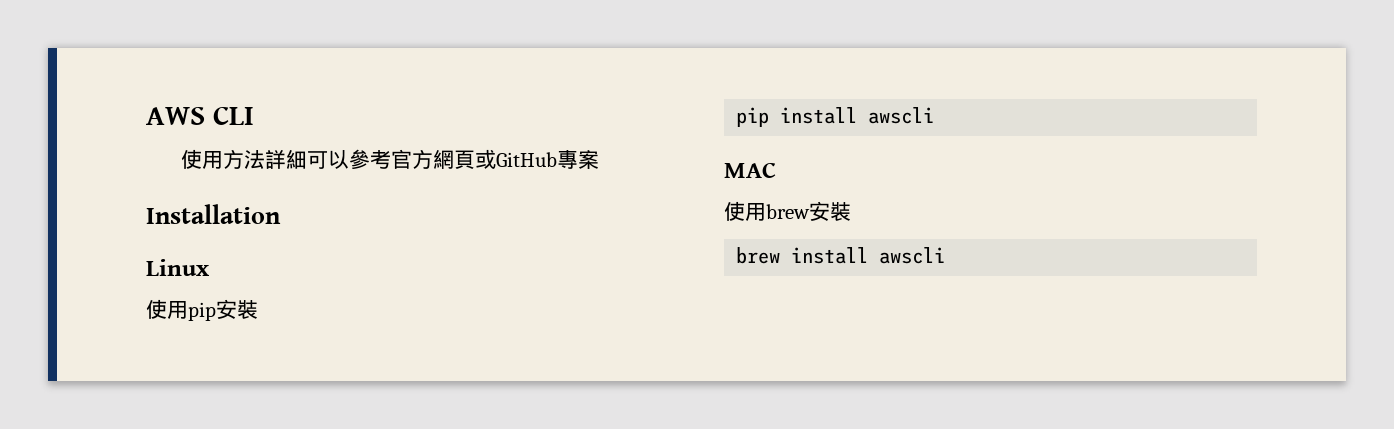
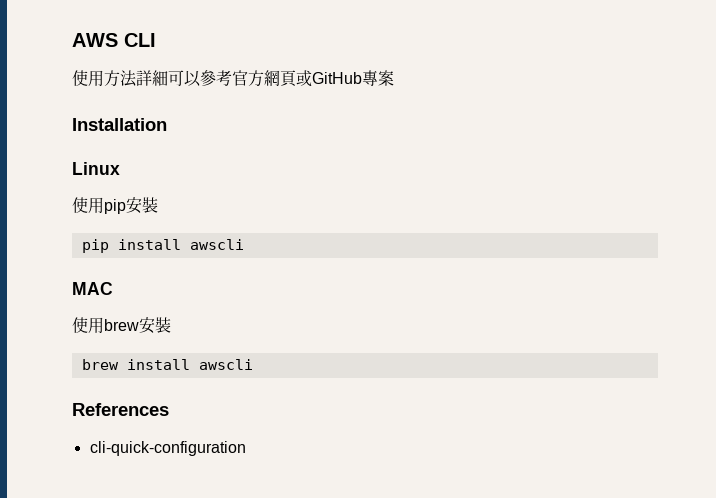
(946, 255) none -> [72,403,169,416] [89,441,246,456] // References // cli-quick-configuration

